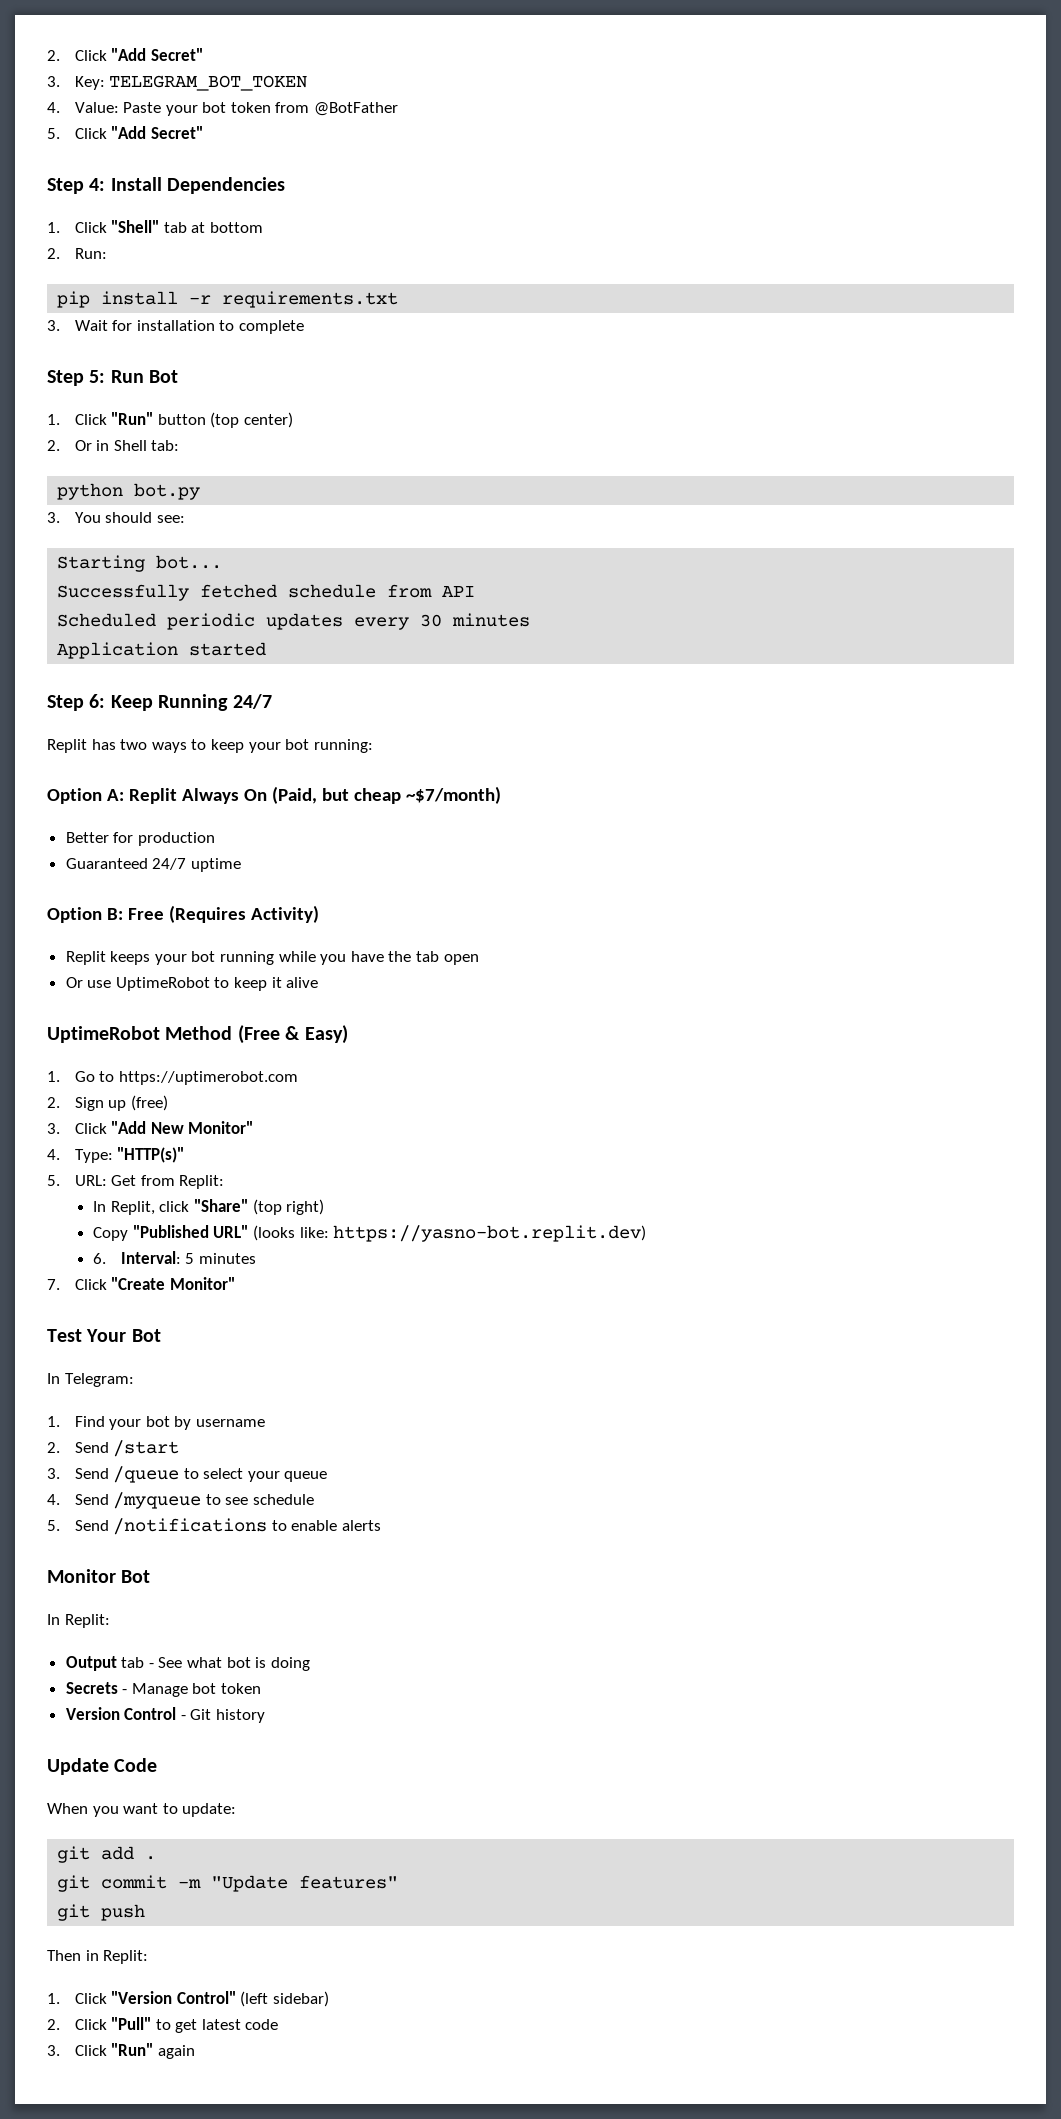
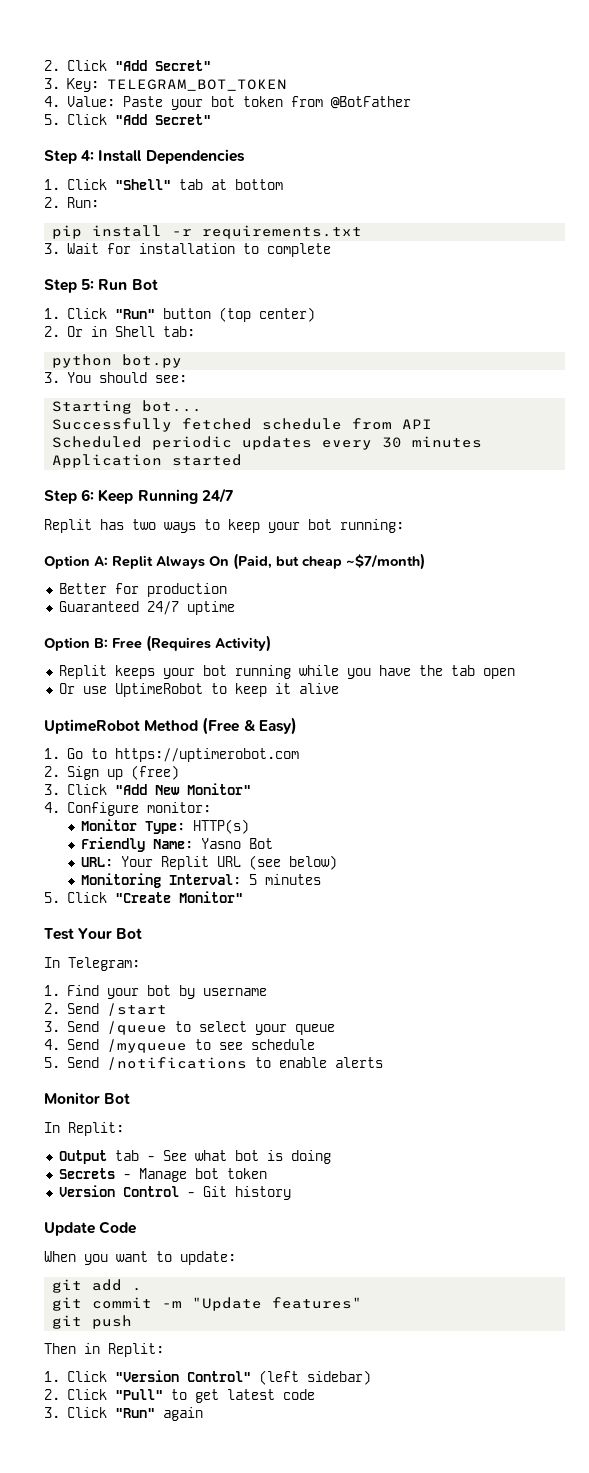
[74,1147,185,1163] [47,1175,225,1189] [93,1199,325,1215] [93,1225,647,1242] [93,1253,107,1264] Type: "HTTP(s)" // 5. URL: Get from Replit: // In Replit, click "Share" (top right) // Copy "Published URL" (looks like: https://yasno-bot.replit.dev) // 6. -> [66,802,211,816] [80,819,249,834] [80,837,273,852] [80,855,337,870] [80,873,161,888] Configure monitor: // Monitor Type: HTTP(s) // Friendly Name: Yasno Bot // URL: Your Replit URL (see below) // Monitoring
[47,1279,60,1290] 7. -> [44,892,60,903] 5.

